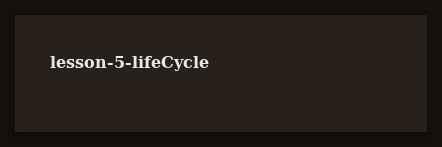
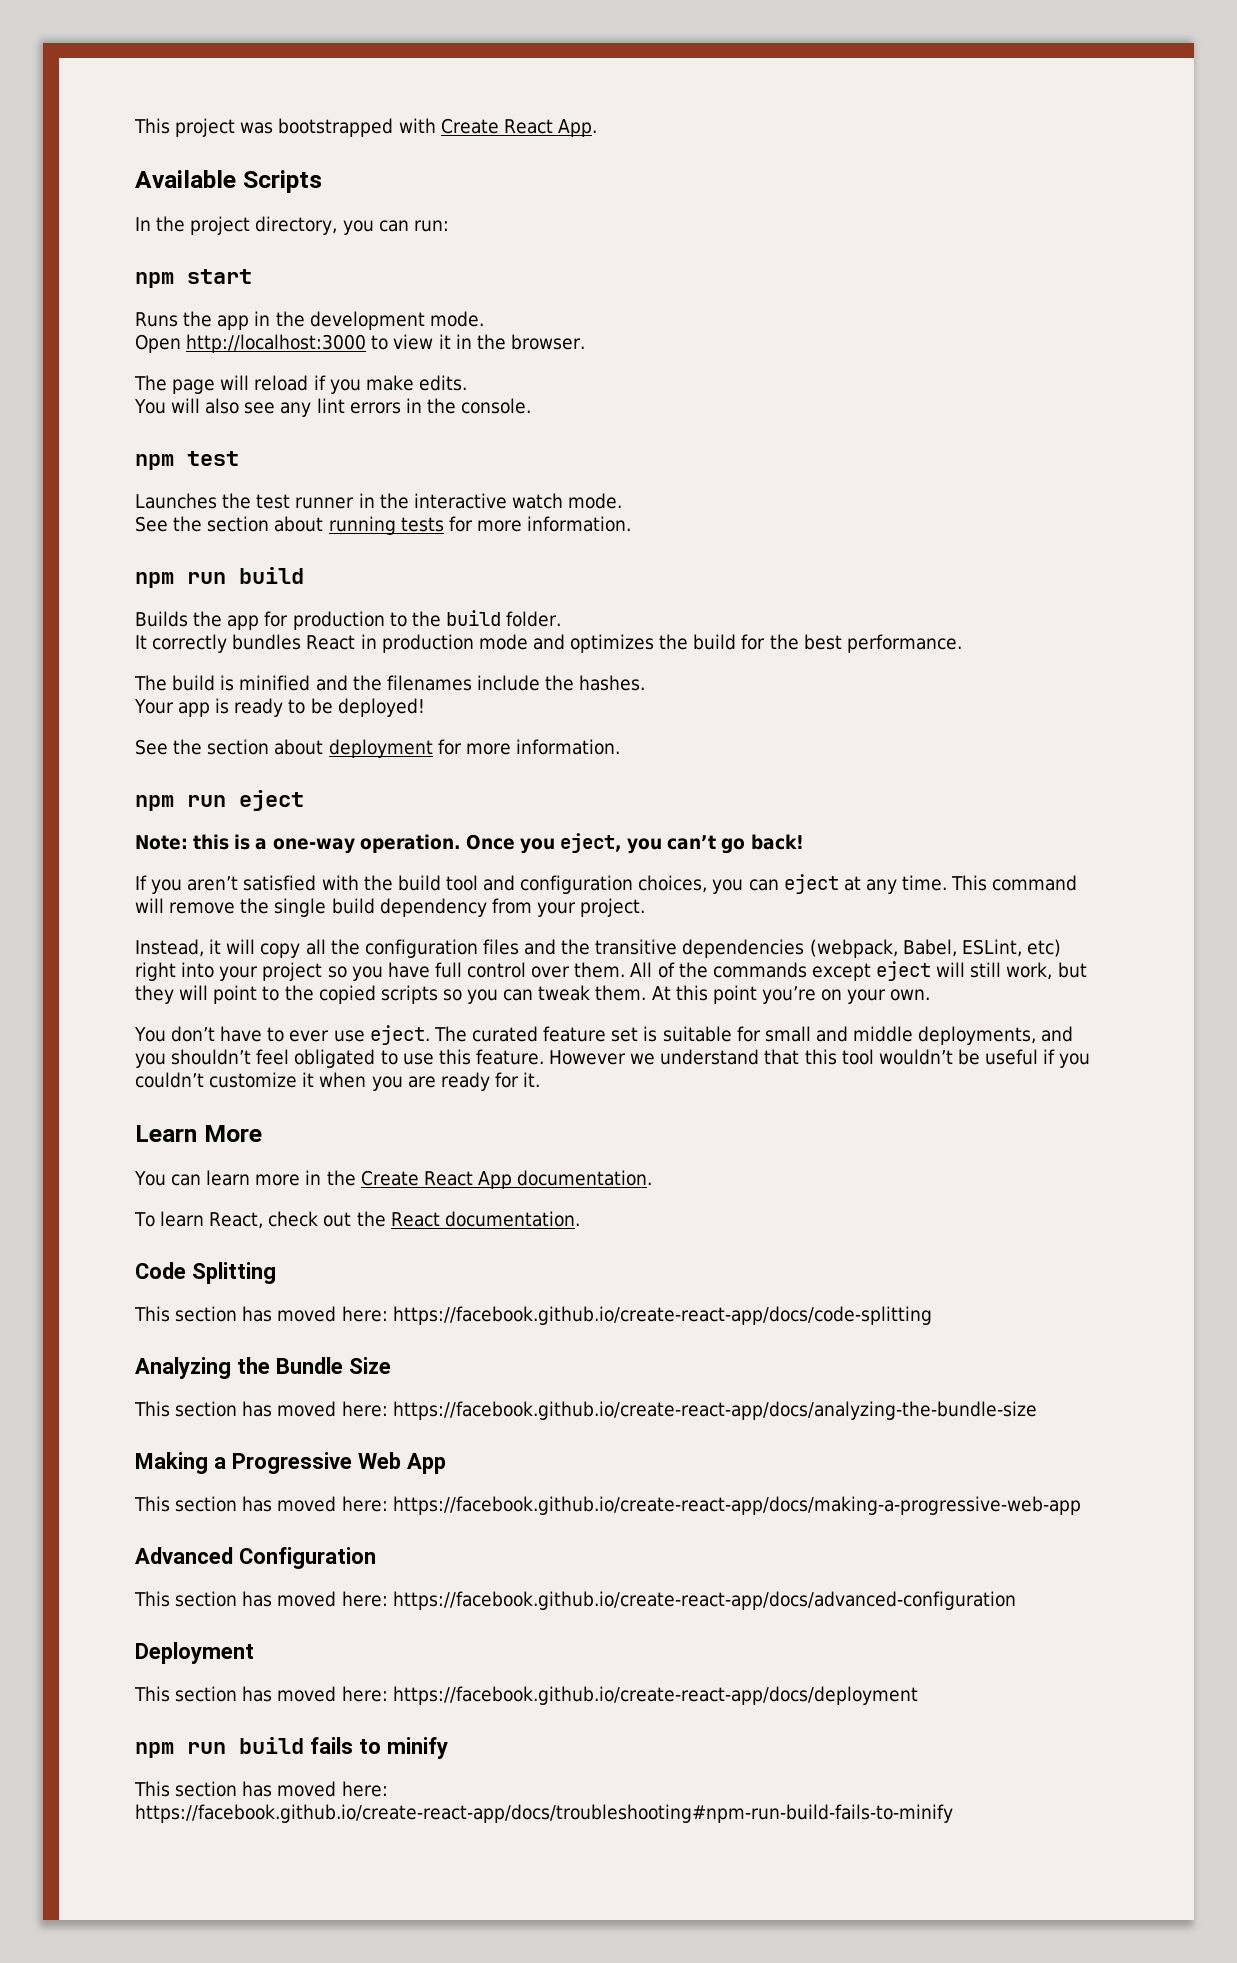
[50,56,209,71] lesson-5-lifeCycle -> [134,118,597,137] [135,170,322,193] [135,216,449,235] [135,269,252,288] [135,311,484,330] [135,334,585,353] [134,375,467,394] [134,398,532,417] [135,451,239,470] [135,493,623,509] [135,516,632,535] [135,567,304,588] [135,610,562,630] [135,634,962,653] [134,675,646,691] [134,698,425,717] [135,739,620,758] [135,790,304,811] [135,833,804,854] [135,874,1078,894] [135,898,646,917] [135,939,1061,958] [135,961,1087,981] [135,985,931,1004] [134,1025,1074,1045] [135,1049,1091,1068] [135,1072,541,1091] [135,1125,262,1142] [134,1170,653,1189] [134,1211,580,1229] [135,1262,276,1284] [134,1306,932,1325] [135,1357,391,1379] [134,1401,1037,1420] [135,1452,446,1474] [134,1496,1081,1515] [135,1547,376,1569] [134,1591,1016,1610] [135,1642,254,1664] [134,1686,918,1705] [135,1737,448,1759] [134,1781,388,1797] [135,1804,953,1823] This project was bootstrapped with Create React App. // Available Scripts // In the project directory, you can run: // npm start // Runs the app in the development mode. // Open http://localhost:3000 to view it in the browser. // The page will reload if you make edits. // You will also see any lint errors in the console. // npm test // Launches the test runner in the interactive watch mode. // See the section about running tests for more information. // npm run build // Builds the app for production to the build folder. // It correctly bundles React in production mode and optimizes the build for the best performance. // The build is minified and the filenames include the hashes. // Your app is ready to be deployed! // See the section about deployment for more information. // npm run eject // Note: this is a one-way operation. Once you eject, you can’t go back! // If you aren’t satisfied with the build tool and configuration choices, you can eject at any time. This command will remove the single build dependency from your project. // Instead, it will copy all the configuration files and the transitive dependencies (webpack, Babel, ESLint, etc) right into your project so you have full control over them. All of the commands except eject will still work, but they will point to the copied scripts so you can tweak them. At this point you’re on your own. // You don’t have to ever use eject. The curated feature set is suitable for small and middle deployments, and you shouldn’t feel obligated to use this feature. However we understand that this tool wouldn’t be useful if you couldn’t customize it when you are ready for it. // Learn More // You can learn more in the Create React App documentation. // To learn React, check out the React documentation. // Code Splitting // This section has moved here: https://facebook.github.io/create-react-app/docs/code-splitting // Analyzing the Bundle Size // This section has moved here: https://facebook.github.io/create-react-app/docs/analyzing-the-bundle-size // Making a Progressive Web App // This section has moved here: https://facebook.github.io/create-react-app/docs/making-a-progressive-web-app // Advanced Configuration // This section has moved here: https://facebook.github.io/create-react-app/docs/advanced-configuration // Deployment // This section has moved here: https://facebook.github.io/create-react-app/docs/deployment // npm run build fails to minify // This section has moved here: https://facebook.github.io/create-react-app/docs/troubleshooting#npm-run-build-fails-to-minify

